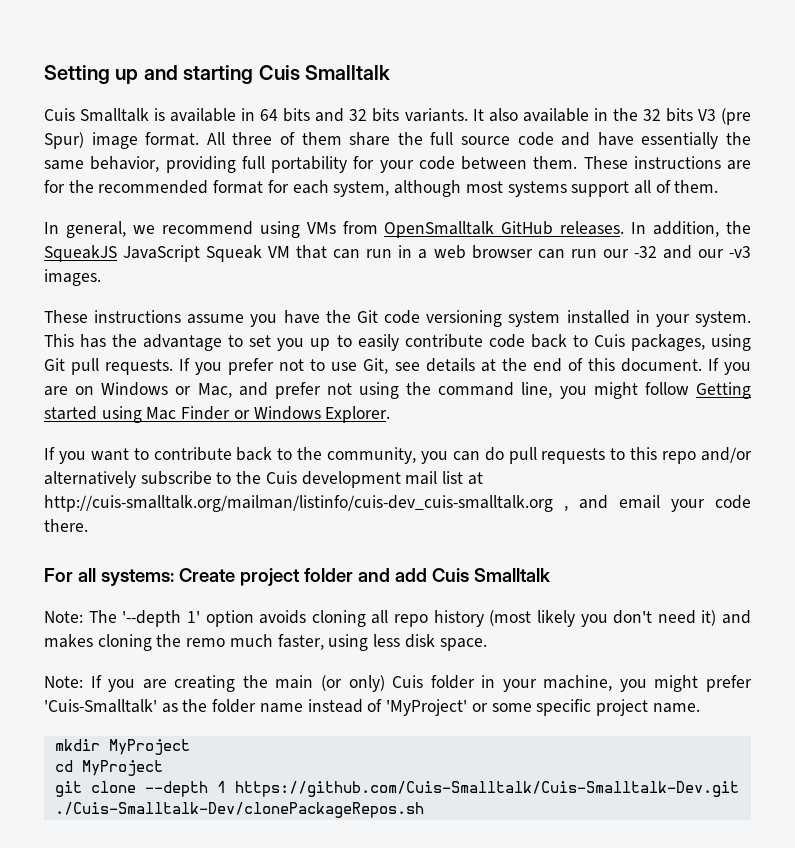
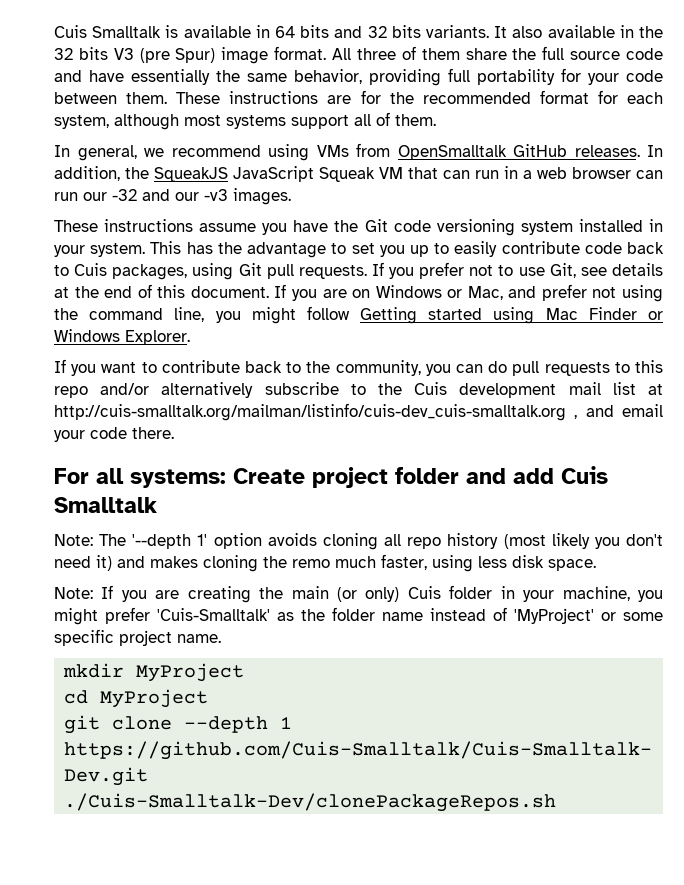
[44,65,390,84] Setting up and starting Cuis Smalltalk // -> (54, 31) none

